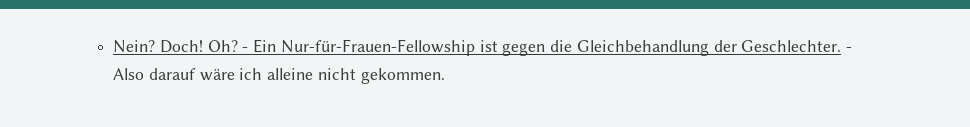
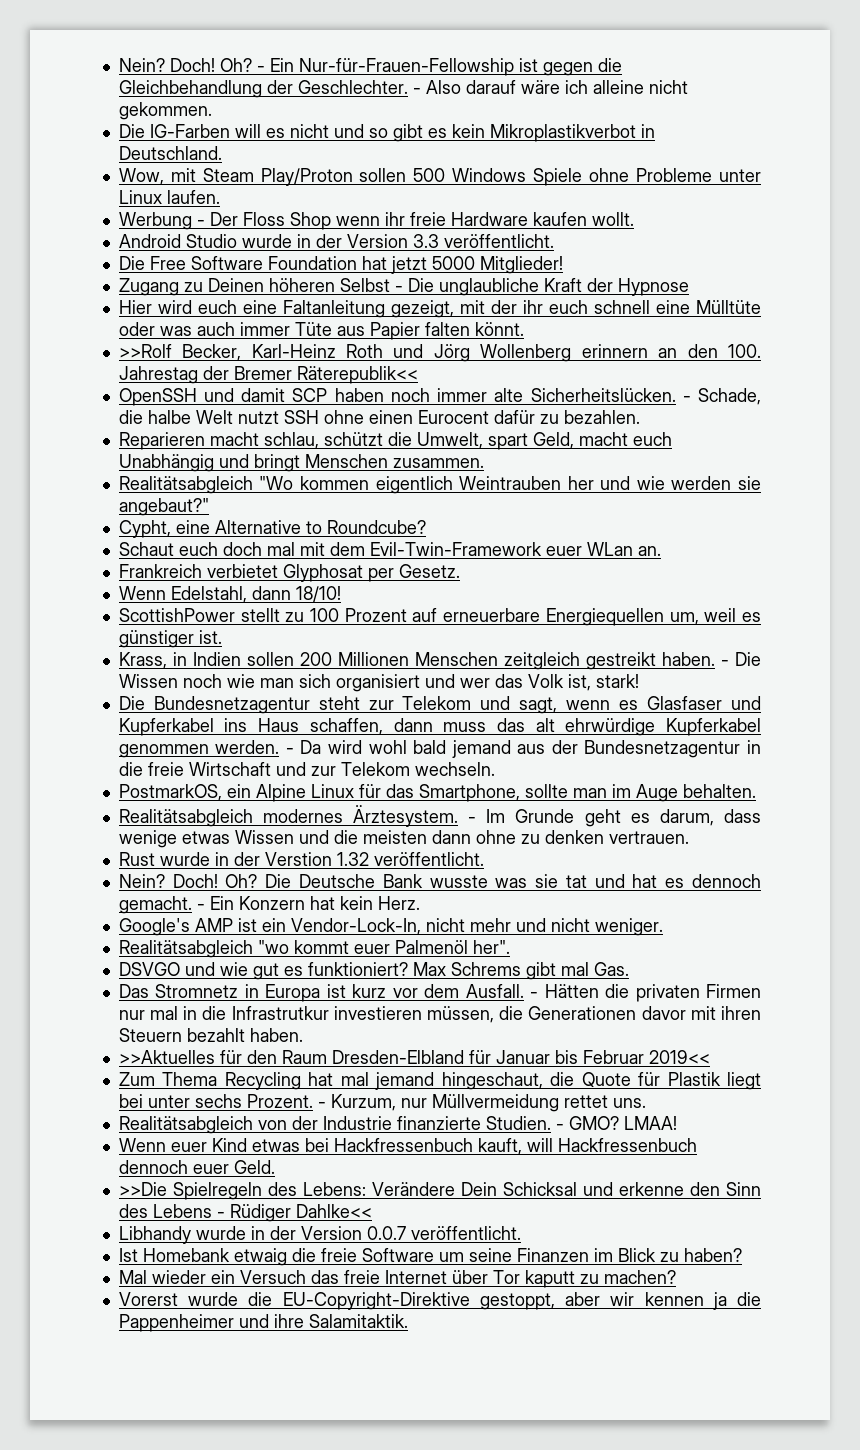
(445, 76) none -> [118,124,655,142] [118,146,222,160] [118,168,761,186] [118,190,220,204] [118,212,634,230] [118,234,554,248] [118,256,563,274] [118,278,689,296] [118,300,761,318] [118,322,524,340] [118,344,761,362] [118,366,418,384] [118,388,762,406] [118,410,640,424] [118,432,672,450] [118,454,484,472] [118,476,761,494] [118,498,209,516] [118,520,426,538] [118,542,661,556] [118,564,460,582] [118,586,341,603] [118,608,762,626] [118,630,222,648] [118,652,761,670] [118,674,639,692] [118,696,761,714] [118,718,761,736] [118,740,762,758] [118,762,495,776] [118,784,756,802] [118,805,761,827] [118,830,689,848] [118,852,484,866] [118,874,761,888] [118,896,420,914] [118,918,663,936] [118,940,510,958] [118,962,629,980] [118,984,761,1002] [118,1006,762,1023] [118,1028,303,1042] [118,1050,710,1064] [118,1072,762,1090] [118,1094,646,1112] [118,1116,677,1134] [118,1138,697,1155] [118,1160,275,1174] [118,1182,761,1200] [118,1204,372,1222] [118,1226,521,1244] [118,1248,742,1266] [118,1270,676,1288] [118,1292,761,1310] [118,1314,408,1332] // Die IG-Farben will es nicht und so gibt es kein Mikroplastikverbot in Deutschland. // Wow, mit Steam Play/Proton sollen 500 Windows Spiele ohne Probleme unter Linux laufen. // Werbung - Der Floss Shop wenn ihr freie Hardware kaufen wollt. // Android Studio wurde in der Version 3.3 veröffentlicht. // Die Free Software Foundation hat jetzt 5000 Mitglieder! // Zugang zu Deinen höheren Selbst - Die unglaubliche Kraft der Hypnose // Hier wird euch eine Faltanleitung gezeigt, mit der ihr euch schnell eine Mülltüte oder was auch immer Tüte aus Papier falten könnt. // >>Rolf Becker, Karl-Heinz Roth und Jörg Wollenberg erinnern an den 100. Jahrestag der Bremer Räterepublik<< // OpenSSH und damit SCP haben noch immer alte Sicherheitslücken. - Schade, die halbe Welt nutzt SSH ohne einen Eurocent dafür zu bezahlen. // Reparieren macht schlau, schützt die Umwelt, spart Geld, macht euch Unabhängig und bringt Menschen zusammen. // Realitätsabgleich "Wo kommen eigentlich Weintrauben her und wie werden sie angebaut?" // Cypht, eine Alternative to Roundcube? // Schaut euch doch mal mit dem Evil-Twin-Framework euer WLan an. // Frankreich verbietet Glyphosat per Gesetz. // Wenn Edelstahl, dann 18/10! // ScottishPower stellt zu 100 Prozent auf erneuerbare Energiequellen um, weil es günstiger ist. // Krass, in Indien sollen 200 Millionen Menschen zeitgleich gestreikt haben. - Die Wissen noch wie man sich organisiert und wer das Volk ist, stark! // Die Bundesnetzagentur steht zur Telekom und sagt, wenn es Glasfaser und Kupferkabel ins Haus schaffen, dann muss das alt ehrwürdige Kupferkabel genommen werden. - Da wird wohl bald jemand aus der Bundesnetzagentur in die freie Wirtschaft und zur Telekom wechseln. // PostmarkOS, ein Alpine Linux für das Smartphone, sollte man im Auge behalten. // Realitätsabgleich modernes Ärztesystem. - Im Grunde geht es darum, dass wenige etwas Wissen und die meisten dann ohne zu denken vertrauen. // Rust wurde in der Verstion 1.32 veröffentlicht. // Nein? Doch! Oh? Die Deutsche Bank wusste was sie tat und hat es dennoch gemacht. - Ein Konzern hat kein Herz. // Google's AMP ist ein Vendor-Lock-In, nicht mehr und nicht weniger. // Realitätsabgleich "wo kommt euer Palmenöl her". // DSVGO und wie gut es funktioniert? Max Schrems gibt mal Gas. // Das Stromnetz in Europa ist kurz vor dem Ausfall. - Hätten die privaten Firmen nur mal in die Infrastrutkur investieren müssen, die Generationen davor mit ihren Steuern bezahlt haben. // >>Aktuelles für den Raum Dresden-Elbland für Januar bis Februar 2019<< // Zum Thema Recycling hat mal jemand hingeschaut, die Quote für Plastik liegt bei unter sechs Prozent. - Kurzum, nur Müllvermeidung rettet uns. // Realitätsabgleich von der Industrie finanzierte Studien. - GMO? LMAA! // Wenn euer Kind etwas bei Hackfressenbuch kauft, will Hackfressenbuch dennoch euer Geld. // >>Die Spielregeln des Lebens: Verändere Dein Schicksal und erkenne den Sinn des Lebens - Rüdiger Dahlke<< // Libhandy wurde in der Version 0.0.7 veröffentlicht. // Ist Homebank etwaig die freie Software um seine Finanzen im Blick zu haben? // Mal wieder ein Versuch das freie Internet über Tor kaputt zu machen? // Vorerst wurde die EU-Copyright-Direktive gestoppt, aber wir kennen ja die Pappenheimer und ihre Salamitaktik.

